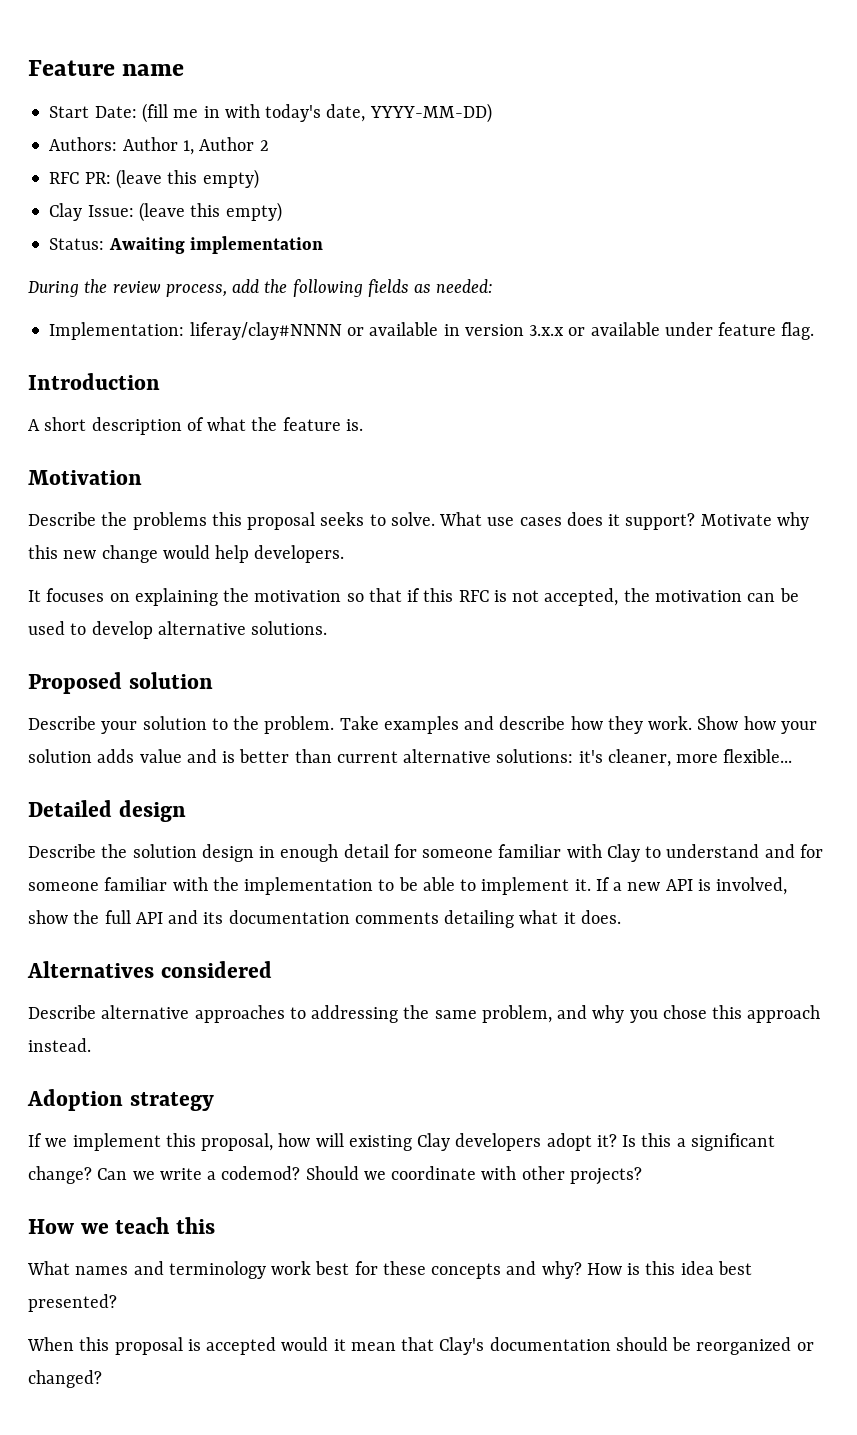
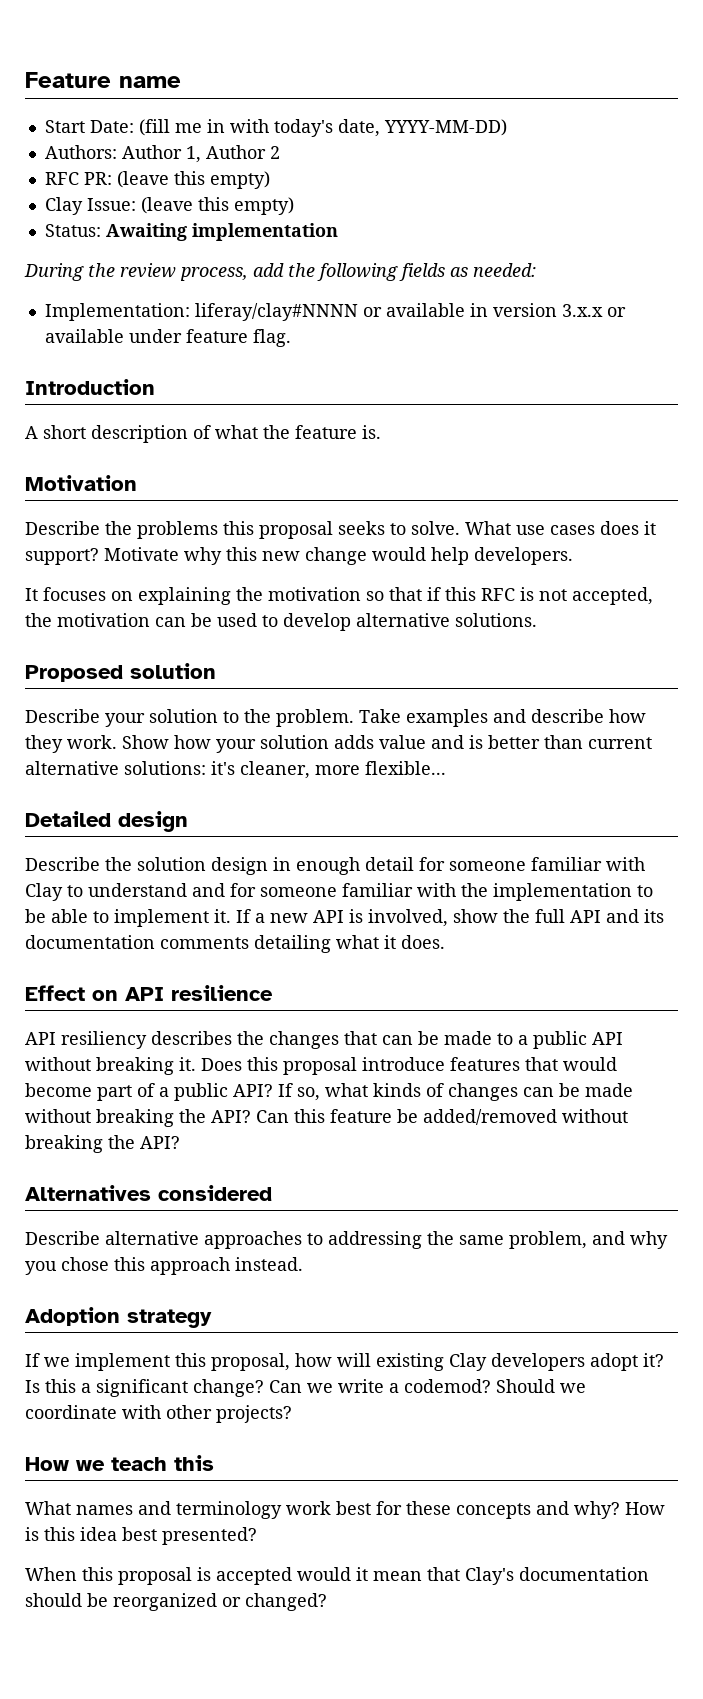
(621, 917) none -> [25,985,273,1001] [25,1031,623,1049] [25,1057,617,1075] [25,1083,633,1101] [25,1109,628,1127] [25,1135,180,1153] // Effect on API resilience // API resiliency describes the changes that can be made to a public API without breaking it. Does this proposal introduce features that would become part of a public API? If so, what kinds of changes can be made without breaking the API? Can this feature be added/removed without breaking the API?

